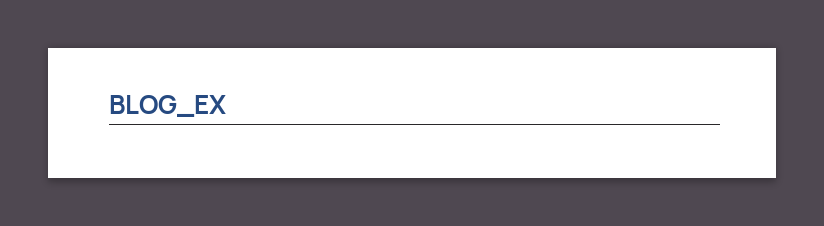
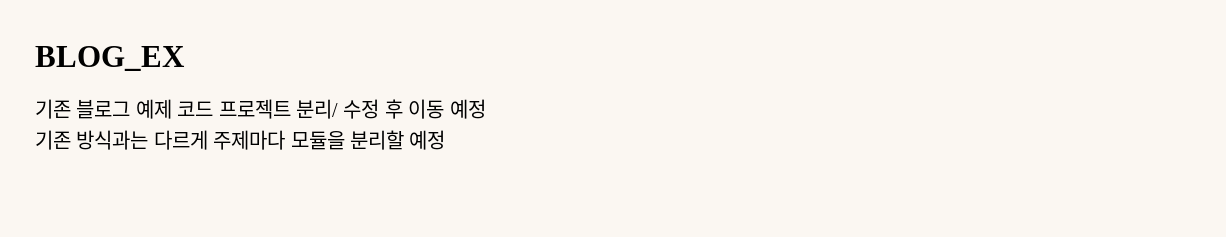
(226, 106) none -> [35,99,486,119] [35,130,446,150] // 기존 블로그 예제 코드 프로젝트 분리/ 수정 후 이동 예정 // 기존 방식과는 다르게 주제마다 모듈을 분리할 예정

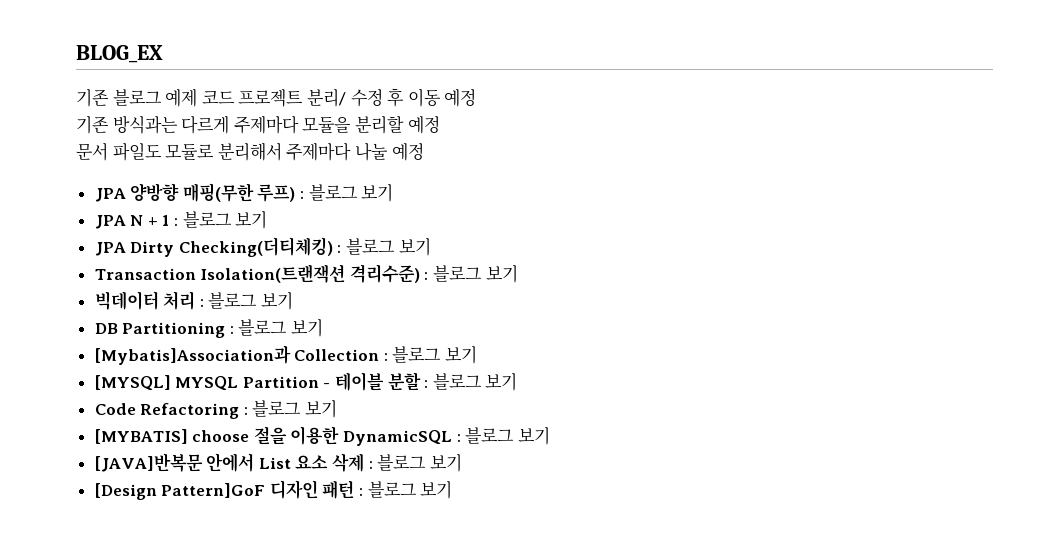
(446, 140) none -> [76,142,424,161] [94,183,394,202] [94,211,268,229] [94,237,431,257] [94,264,518,283] [94,291,294,310] [94,319,324,338] [94,345,478,365] [94,372,518,391] [94,400,338,419] [94,426,550,446] [94,453,462,472] [94,480,453,500] // 문서 파일도 모듈로 분리해서 주제마다 나눌 예정 // JPA 양방향 매핑(무한 루프) : 블로그 보기 // JPA N + 1 : 블로그 보기 // JPA Dirty Checking(더티체킹) : 블로그 보기 // Transaction Isolation(트랜잭션 격리수준) : 블로그 보기 // 빅데이터 처리 : 블로그 보기 // DB Partitioning : 블로그 보기 // [Mybatis]Association과 Collection : 블로그 보기 // [MYSQL] MYSQL Partition - 테이블 분할 : 블로그 보기 // Code Refactoring : 블로그 보기 // [MYBATIS] choose 절을 이용한 DynamicSQL : 블로그 보기 // [JAVA]반복문 안에서 List 요소 삭제 : 블로그 보기 // [Design Pattern]GoF 디자인 패턴 : 블로그 보기

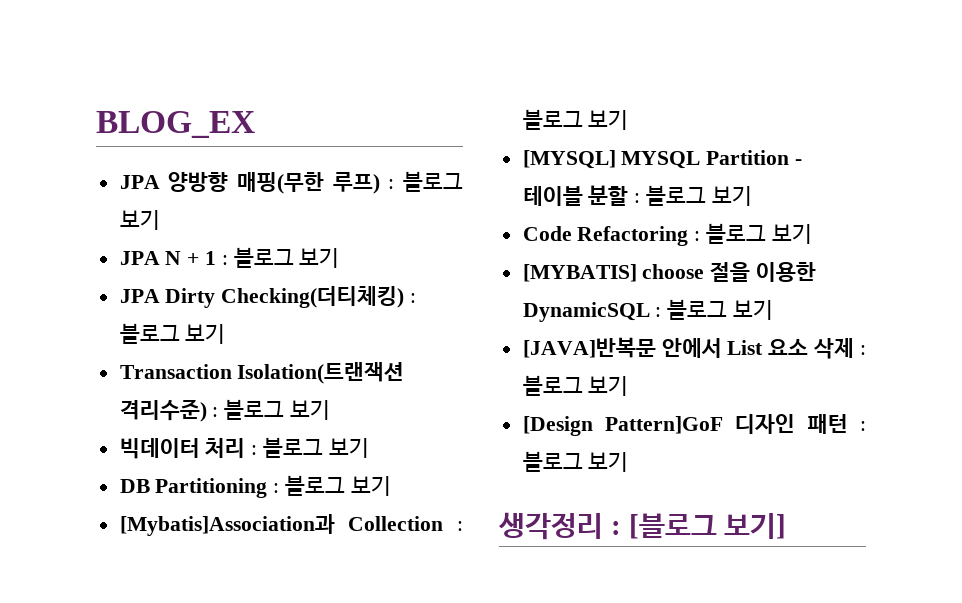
[76,88,477,107] [76,115,440,134] [76,142,424,161] // 기존 블로그 예제 코드 프로젝트 분리/ 수정 후 이동 예정 // 기존 방식과는 다르게 주제마다 모듈을 분리할 예정 // 문서 파일도 모듈로 분리해서 주제마다 나눌 예정 -> (255, 124) none
(453, 490) none -> [498,512,787,540] // 생각정리 : [블로그 보기]

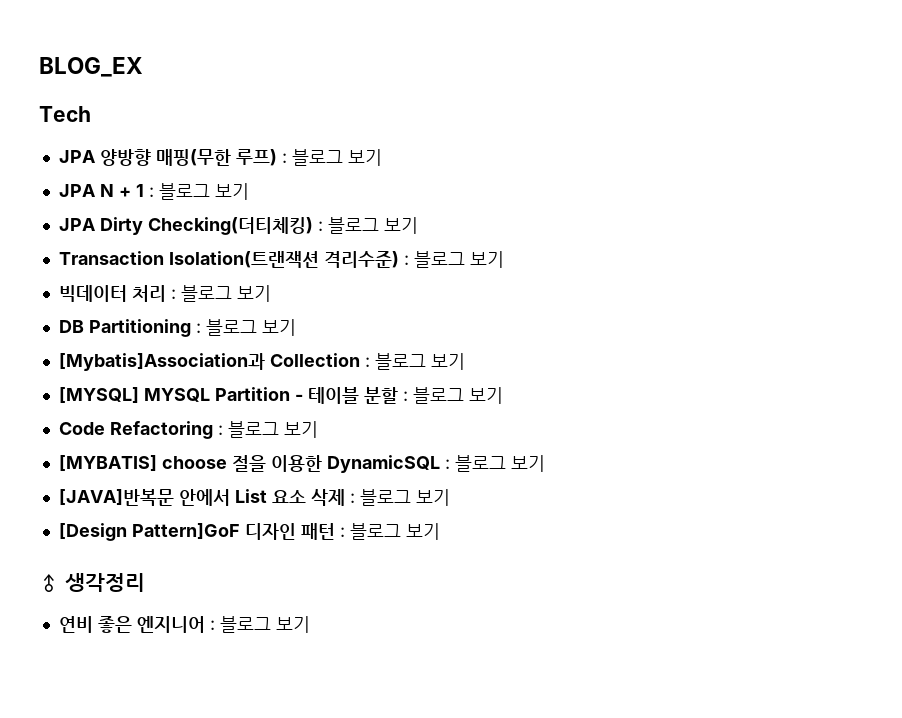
(255, 124) none -> [39,106,91,122] // Tech
(629, 462) none -> [39,574,59,592] ♂
[610,513,787,539] : [블로그 보기] -> [58,616,310,633] // 연비 좋은 엔지니어 : 블로그 보기

